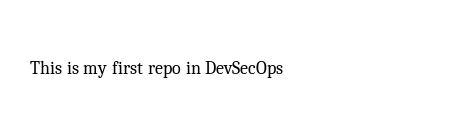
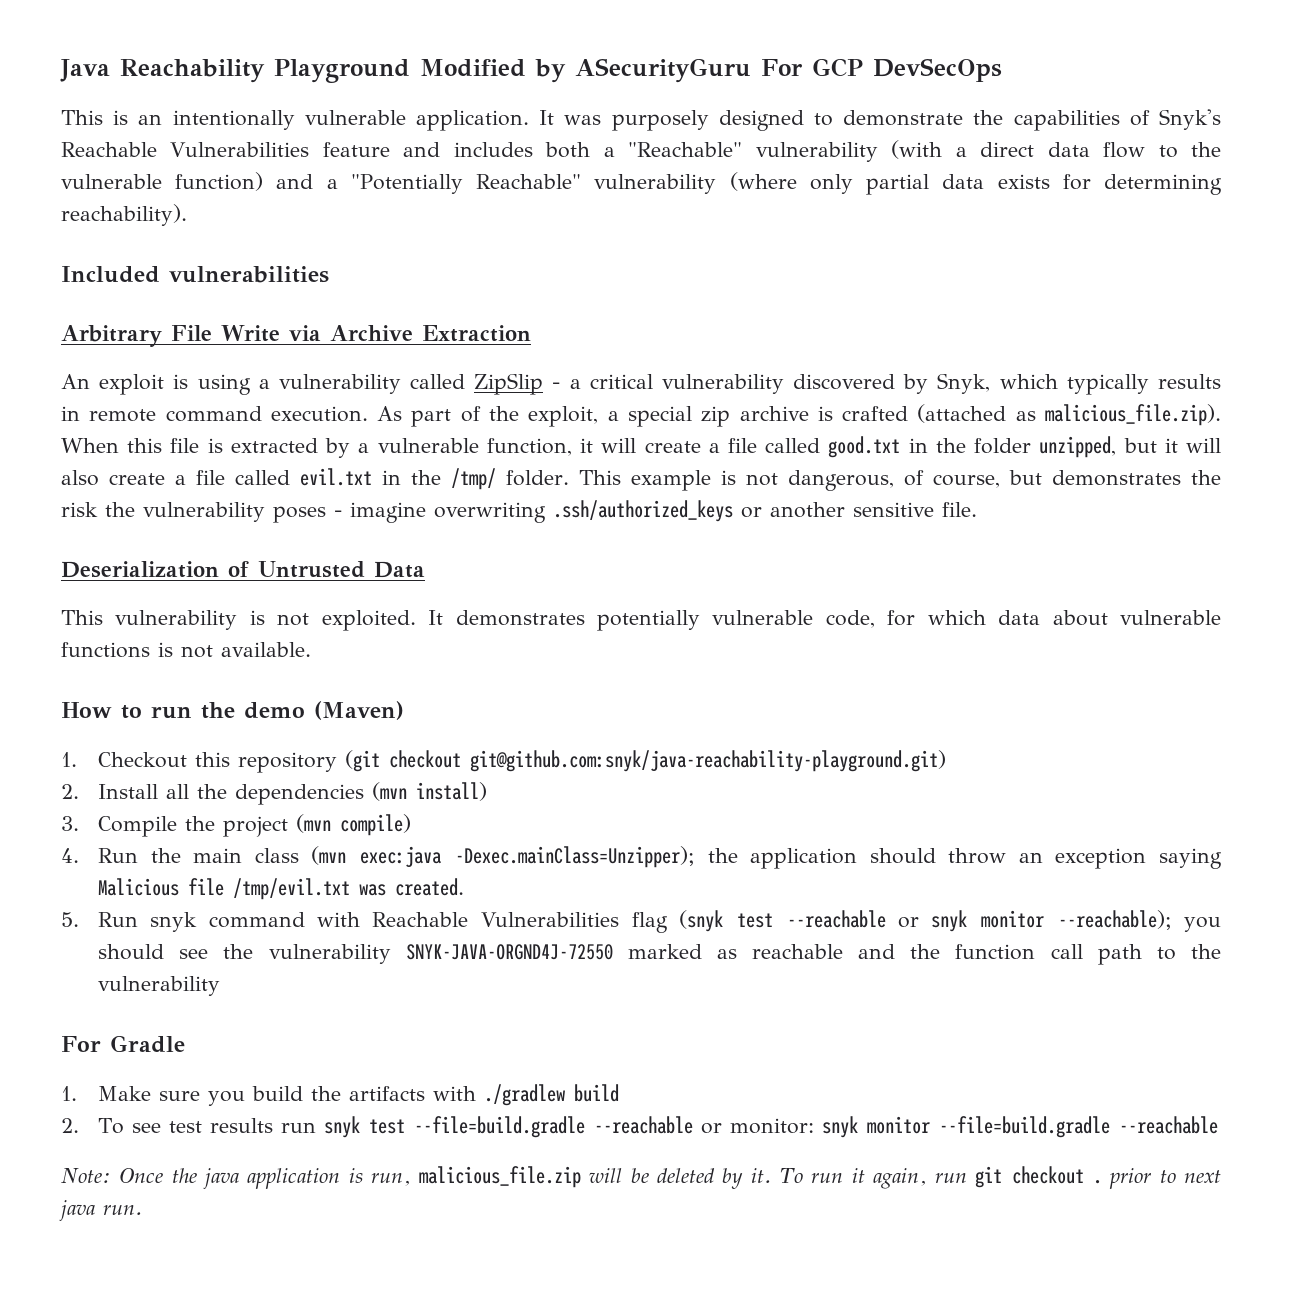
[30,60,284,78] This is my first repo in DevSecOps -> [60,58,1002,83] [61,109,1222,131] [61,140,1222,162] [61,172,1223,195] [61,204,187,226] [61,266,329,283] [61,325,531,347] [61,373,1221,395] [61,404,1221,427] [61,436,1222,458] [61,468,1221,491] [61,500,977,523] [61,561,425,578] [61,610,1222,631] [61,642,311,658] [61,701,404,720] [61,750,947,773] [61,782,488,805] [61,814,412,837] [61,846,1223,869] [98,878,465,900] [61,910,1221,933] [98,944,1222,965] [98,976,221,996] [61,1035,185,1053] [61,1084,620,1106] [61,1116,1219,1138] [61,1166,1222,1189] [59,1200,142,1221] Java Reachability Playground Modified by ASecurityGuru For GCP DevSecOps // This is an intentionally vulnerable application. It was purposely designed to demonstrate the capabilities of Snyk's Reachable Vulnerabilities feature and includes both a "Reachable" vulnerability (with a direct data flow to the vulnerable function) and a "Potentially Reachable" vulnerability (where only partial data exists for determining reachability). // Included vulnerabilities // Arbitrary File Write via Archive Extraction // An exploit is using a vulnerability called ZipSlip - a critical vulnerability discovered by Snyk, which typically results in remote command execution. As part of the exploit, a special zip archive is crafted (attached as malicious_file.zip). When this file is extracted by a vulnerable function, it will create a file called good.txt in the folder unzipped, but it will also create a file called evil.txt in the /tmp/ folder. This example is not dangerous, of course, but demonstrates the risk the vulnerability poses - imagine overwriting .ssh/authorized_keys or another sensitive file. // Deserialization of Untrusted Data // This vulnerability is not exploited. It demonstrates potentially vulnerable code, for which data about vulnerable functions is not available. // How to run the demo (Maven) // 1. Checkout this repository (git checkout git@github.com:snyk/java-reachability-playground.git) // 2. Install all the dependencies (mvn install) // 3. Compile the project (mvn compile) // 4. Run the main class (mvn exec:java -Dexec.mainClass=Unzipper); the application should throw an exception saying Malicious file /tmp/evil.txt was created. // 5. Run snyk command with Reachable Vulnerabilities flag (snyk test --reachable or snyk monitor --reachable); you should see the vulnerability SNYK-JAVA-ORGND4J-72550 marked as reachable and the function call path to the vulnerability // For Gradle // 1. Make sure you build the artifacts with ./gradlew build // 2. To see test results run snyk test --file=build.gradle --reachable or monitor: snyk monitor --file=build.gradle --reachable // Note: Once the java application is run, malicious_file.zip will be deleted by it. To run it again, run git checkout . prior to next java run.

